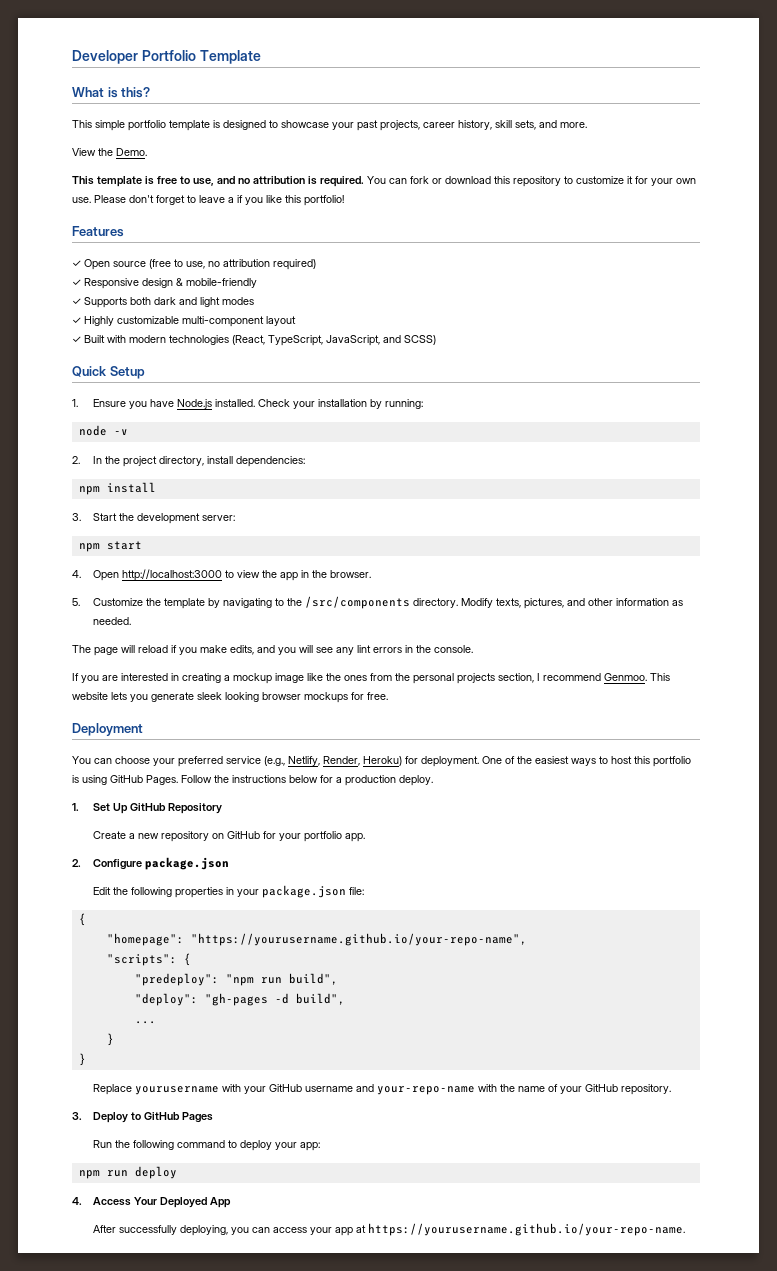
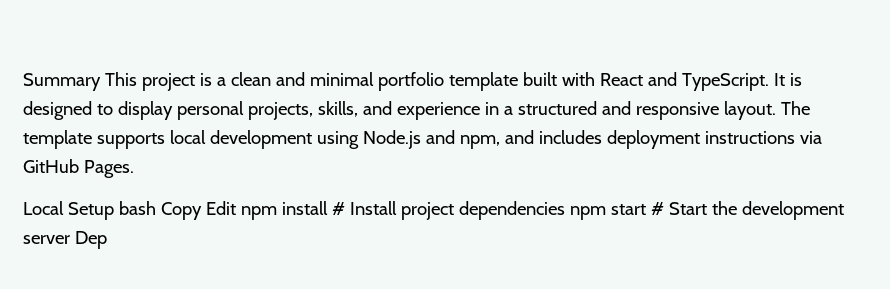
[72,50,261,64] [72,87,151,98] [72,120,587,131] [72,148,147,156] [72,176,696,187] [72,195,344,206] [72,226,124,237] [72,259,316,270] [72,278,257,289] [72,297,254,308] [72,316,296,327] [72,335,436,346] [72,366,145,379] [72,399,424,409] [78,425,128,436] [72,456,306,467] [78,482,156,495] [72,513,236,524] [78,541,142,552] [72,569,372,581] [72,596,684,609] [93,617,132,625] [72,645,473,656] [72,673,670,684] [72,692,388,703] [72,723,143,736] [72,756,691,767] [72,775,433,786] [72,803,223,814] [93,831,366,842] [72,857,230,870] [93,885,365,898] [78,913,86,926] [106,933,527,946] [106,953,191,966] [134,973,338,986] [134,993,345,1006] [134,1021,156,1024] [106,1033,114,1046] [78,1053,86,1066] [93,1084,672,1095] [72,1112,214,1123] [93,1140,321,1151] [78,1166,177,1179] [72,1197,232,1208] [93,1223,686,1236] Developer Portfolio Template // What is this? // This simple portfolio template is designed to showcase your past projects, career history, skill sets, and more. // View the Demo. // This template is free to use, and no attribution is required. You can fork or download this repository to customize it for your own use. Please don't forget to leave a if you like this portfolio! // Features // ✓ Open source (free to use, no attribution required) // ✓ Responsive design & mobile-friendly // ✓ Supports both dark and light modes // ✓ Highly customizable multi-component layout // ✓ Built with modern technologies (React, TypeScript, JavaScript, and SCSS) // Quick Setup // 1. Ensure you have Node.js installed. Check your installation by running: // node -v // 2. In the project directory, install dependencies: // npm install // 3. Start the development server: // npm start // 4. Open http://localhost:3000 to view the app in the browser. // 5. Customize the template by navigating to the /src/components directory. Modify texts, pictures, and other information as needed. // The page will reload if you make edits, and you will see any lint errors in the console. // If you are interested in creating a mockup image like the ones from the personal projects section, I recommend Genmoo. This website lets you generate sleek looking browser mockups for free. // Deployment // You can choose your preferred service (e.g., Netlify, Render, Heroku) for deployment. One of the easiest ways to host this portfolio is using GitHub Pages. Follow the instructions below for a production deploy. // 1. Set Up GitHub Repository // Create a new repository on GitHub for your portfolio app. // 2. Configure package.json // Edit the following properties in your package.json file: // { // "homepage": "https://yourusername.github.io/your-repo-name", // "scripts": { // "predeploy": "npm run build", // "deploy": "gh-pages -d build", // ... // } // } // Replace yourusername with your GitHub username and your-repo-name with the name of your GitHub repository. // 3. Deploy to GitHub Pages // Run the following command to deploy your app: // npm run deploy // 4. Access Your Deployed App // After successfully deploying, you can access your app at https://yourusername.github.io/your-repo-name. -> [23,72,802,91] [23,101,810,120] [23,130,822,149] [23,159,134,178] [23,201,844,220] [23,231,107,249] Summary This project is a clean and minimal portfolio template built with React and TypeScript. It is designed to display personal projects, skills, and experience in a structured and responsive layout. The template supports local development using Node.js and npm, and includes deployment instructions via GitHub Pages. // Local Setup bash Copy Edit npm install # Install project dependencies npm start # Start the development server Dep

